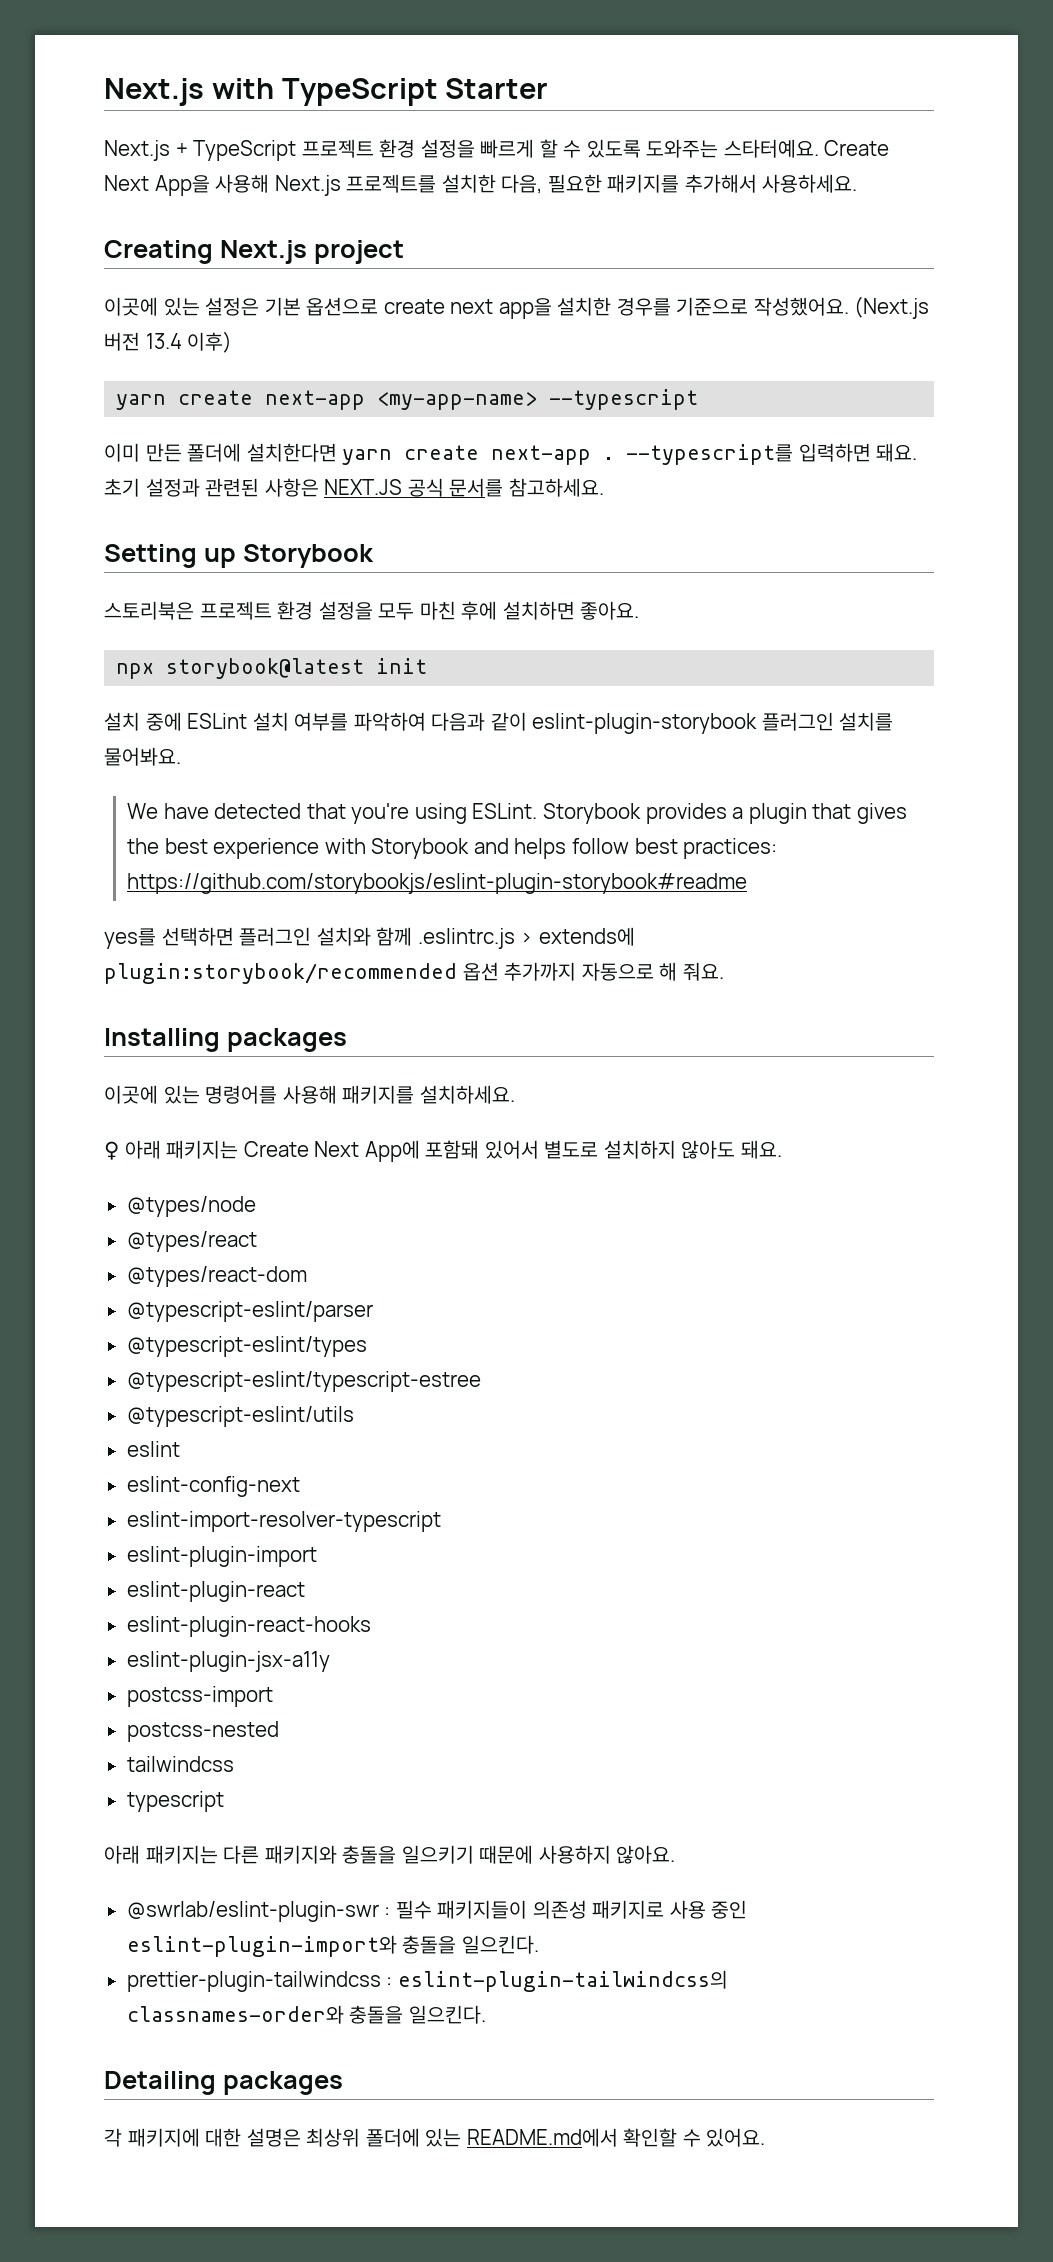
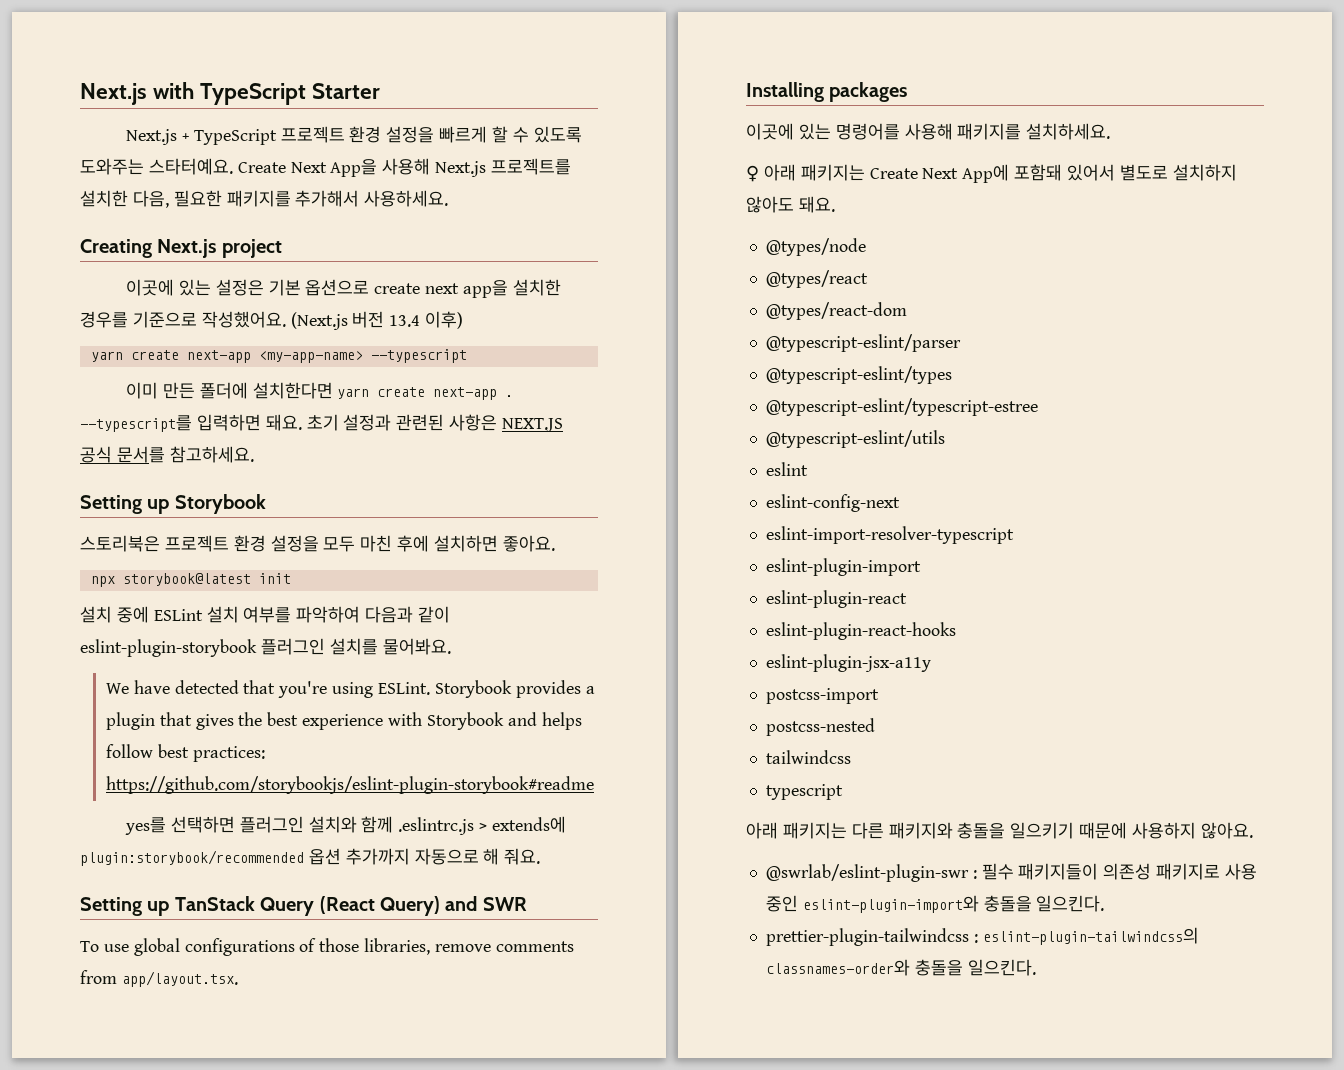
(724, 971) none -> [80,896,527,916] [80,938,574,956] [80,970,238,987] // Setting up TanStack Query (React Query) and SWR // To use global configurations of those libraries, remove comments from app/layout.tsx.
[104,2071,343,2095] [104,2128,766,2147] // Detailing packages // 각 패키지에 대한 설명은 최상위 폴더에 있는 README.md에서 확인할 수 있어요. -> (1036, 967) none

